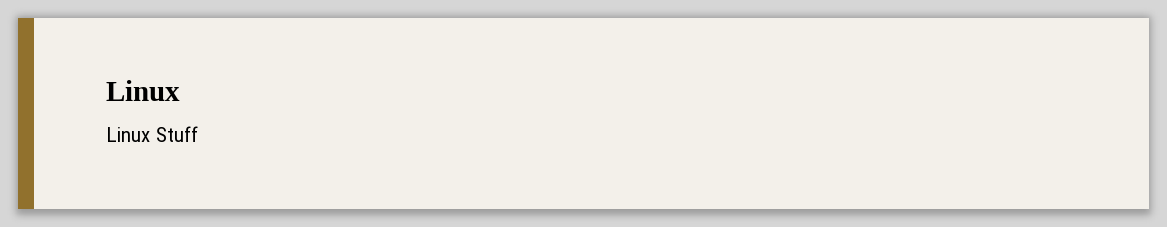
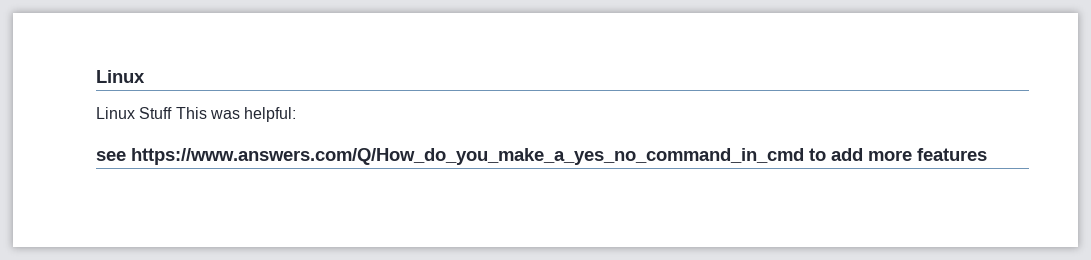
(198, 134) none -> [175,107,297,122] [96,148,987,165] This was helpful: // see https://www.answers.com/Q/How_do_you_make_a_yes_no_command_in_cmd to add more features

